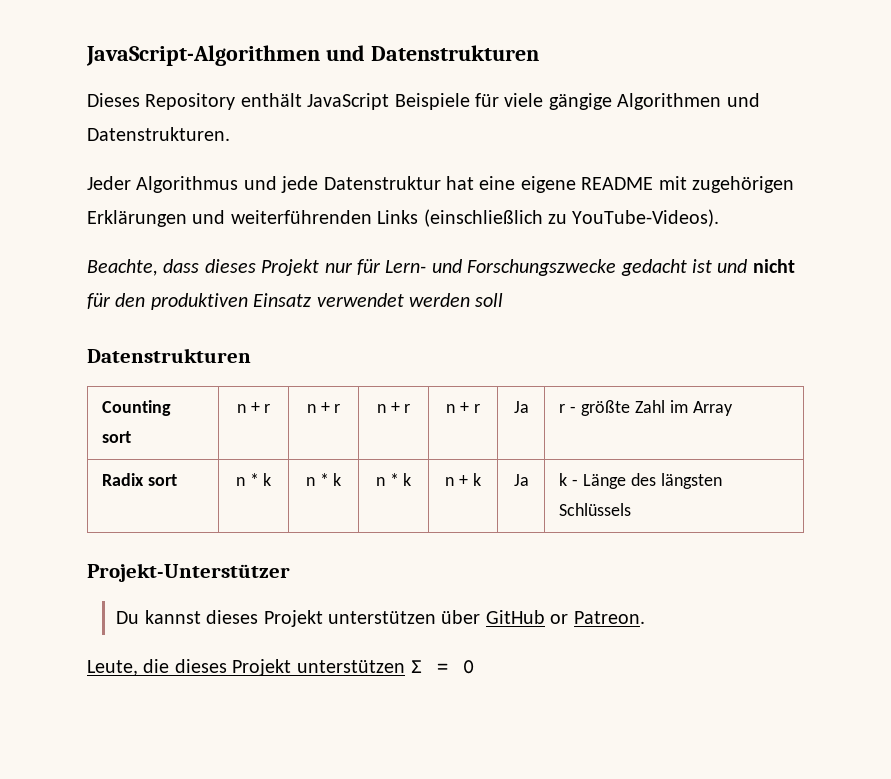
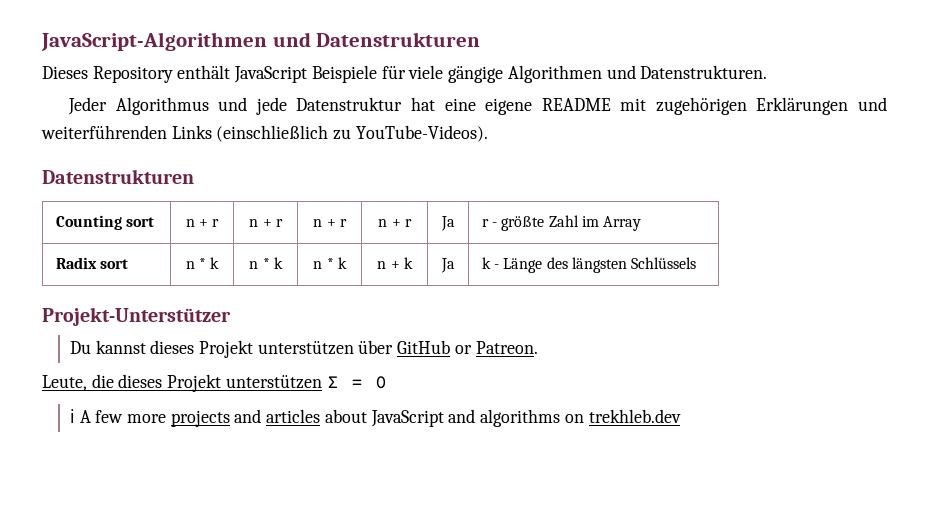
[87,259,795,276] [87,293,504,310] // Beachte, dass dieses Projekt nur für Lern- und Forschungszwecke gedacht ist und nicht für den produktiven Einsatz verwendet werden soll -> (488, 133) none
(475, 667) none -> [69,409,681,427] // ℹ A few more projects and articles about JavaScript and algorithms on trekhleb.dev

